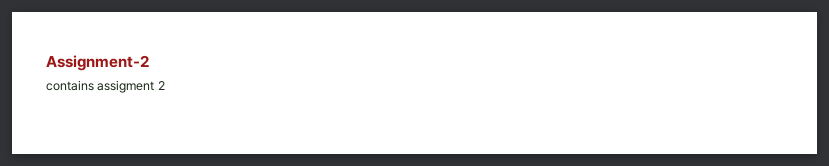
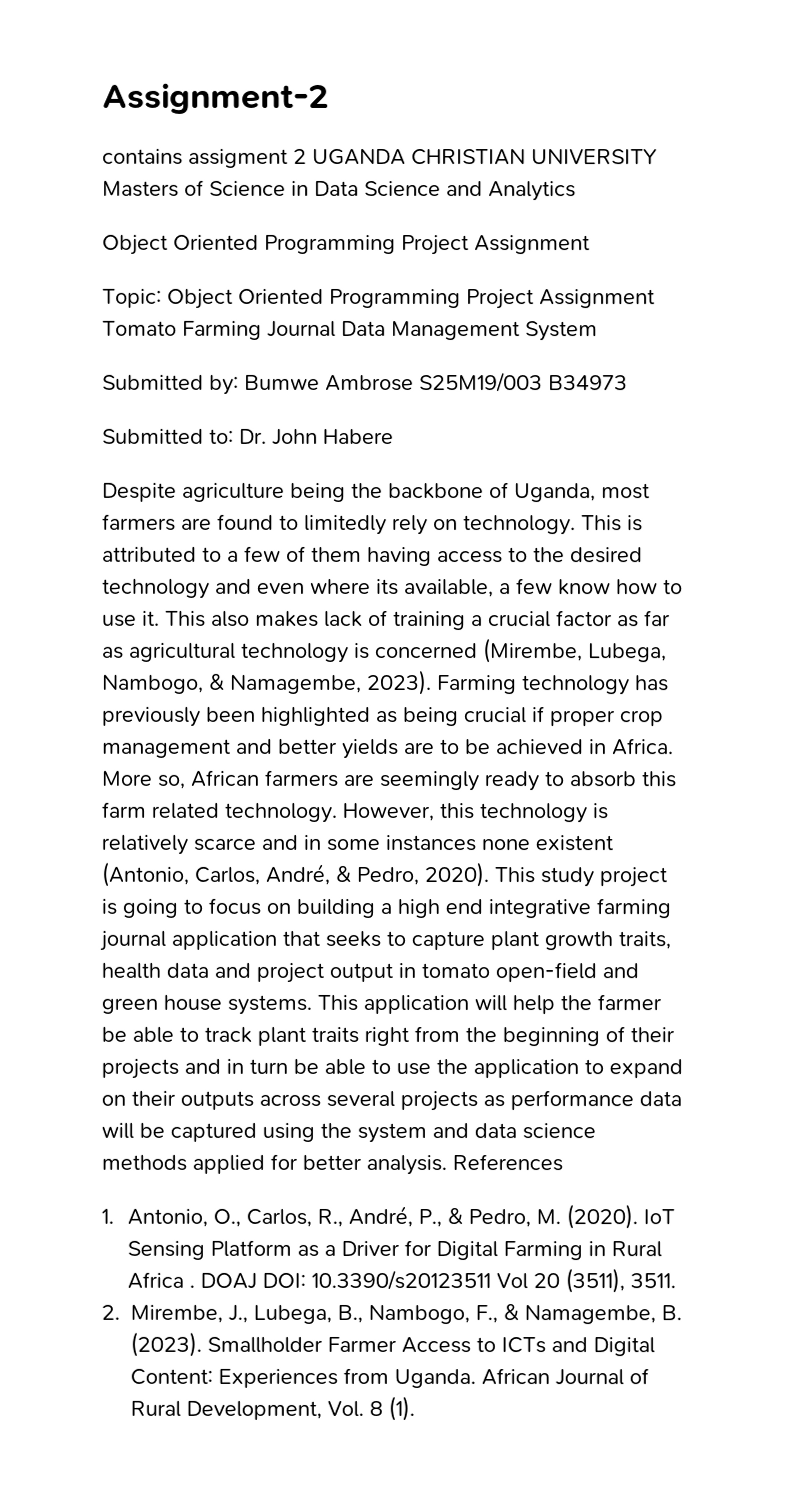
(165, 85) none -> [312,148,658,166] [102,179,576,202] [102,234,590,256] [102,288,655,310] [102,320,598,342] [102,372,628,395] [102,428,394,445] [102,482,650,503] [102,513,643,536] [102,545,643,567] [102,578,683,599] [102,609,671,631] [102,638,667,664] [102,669,669,696] [102,706,664,727] [101,738,674,760] [101,769,676,792] [101,801,608,824] [101,834,613,855] [101,861,667,888] [101,897,671,919] [99,930,671,951] [101,962,639,983] [101,994,662,1015] [101,1026,675,1047] [101,1058,683,1079] [101,1090,682,1112] [101,1122,596,1144] [101,1153,563,1176] [101,1204,676,1230] [127,1239,663,1261] [127,1268,677,1294] [101,1304,682,1325] [130,1331,655,1357] [130,1367,649,1389] [130,1395,415,1422] UGANDA CHRISTIAN UNIVERSITY Masters of Science in Data Science and Analytics // Object Oriented Programming Project Assignment // Topic: Object Oriented Programming Project Assignment Tomato Farming Journal Data Management System // Submitted by: Bumwe Ambrose S25M19/003 B34973 // Submitted to: Dr. John Habere // Despite agriculture being the backbone of Uganda, most farmers are found to limitedly rely on technology. This is attributed to a few of them having access to the desired technology and even where its available, a few know how to use it. This also makes lack of training a crucial factor as far as agricultural technology is concerned (Mirembe, Lubega, Nambogo, & Namagembe, 2023). Farming technology has previously been highlighted as being crucial if proper crop management and better yields are to be achieved in Africa. More so, African farmers are seemingly ready to absorb this farm related technology. However, this technology is relatively scarce and in some instances none existent (Antonio, Carlos, André, & Pedro, 2020). This study project is going to focus on building a high end integrative farming journal application that seeks to capture plant growth traits, health data and project output in tomato open-field and green house systems. This application will help the farmer be able to track plant traits right from the beginning of their projects and in turn be able to use the application to expand on their outputs across several projects as performance data will be captured using the system and data science methods applied for better analysis. References // 1. Antonio, O., Carlos, R., André, P., & Pedro, M. (2020). IoT Sensing Platform as a Driver for Digital Farming in Rural Africa . DOAJ DOI: 10.3390/s20123511 Vol 20 (3511), 3511. // 2. Mirembe, J., Lubega, B., Nambogo, F., & Namagembe, B. (2023). Smallholder Farmer Access to ICTs and Digital Content: Experiences from Uganda. African Journal of Rural Development, Vol. 8 (1).

